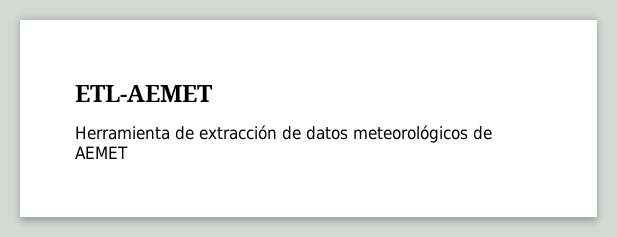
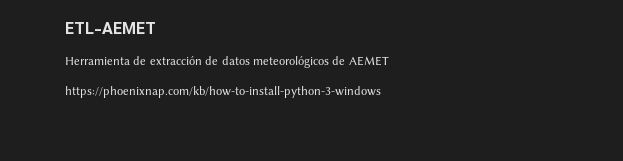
(128, 152) none -> [65,86,381,98] // https://phoenixnap.com/kb/how-to-install-python-3-windows

